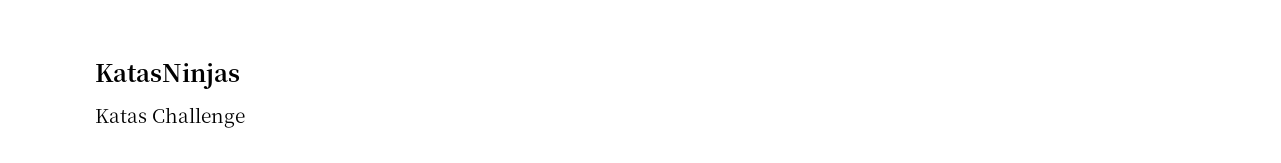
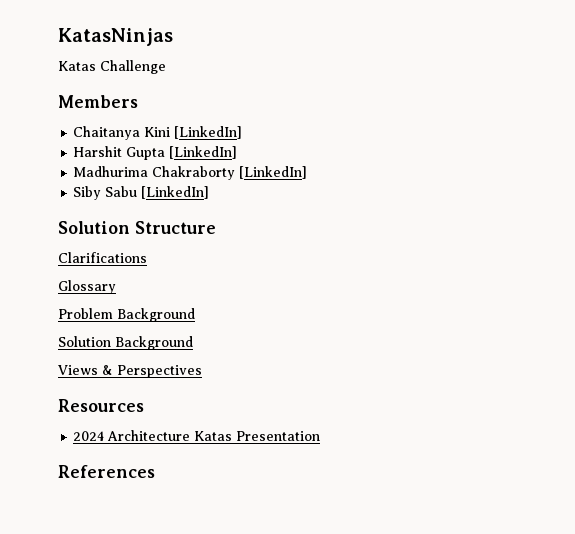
(246, 117) none -> [58,95,138,108] [73,126,243,140] [73,146,238,160] [73,166,308,180] [73,186,210,200] [58,221,216,234] [58,252,147,263] [58,280,116,294] [58,308,195,322] [58,336,193,350] [58,365,202,378] [58,399,144,412] [73,430,321,441] [58,465,155,478] // Members // Chaitanya Kini [LinkedIn] // Harshit Gupta [LinkedIn] // Madhurima Chakraborty [LinkedIn] // Siby Sabu [LinkedIn] // Solution Structure // Clarifications // Glossary // Problem Background // Solution Background // Views & Perspectives // Resources // 2024 Architecture Katas Presentation // References

